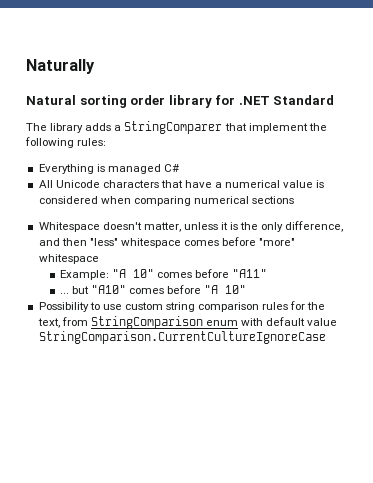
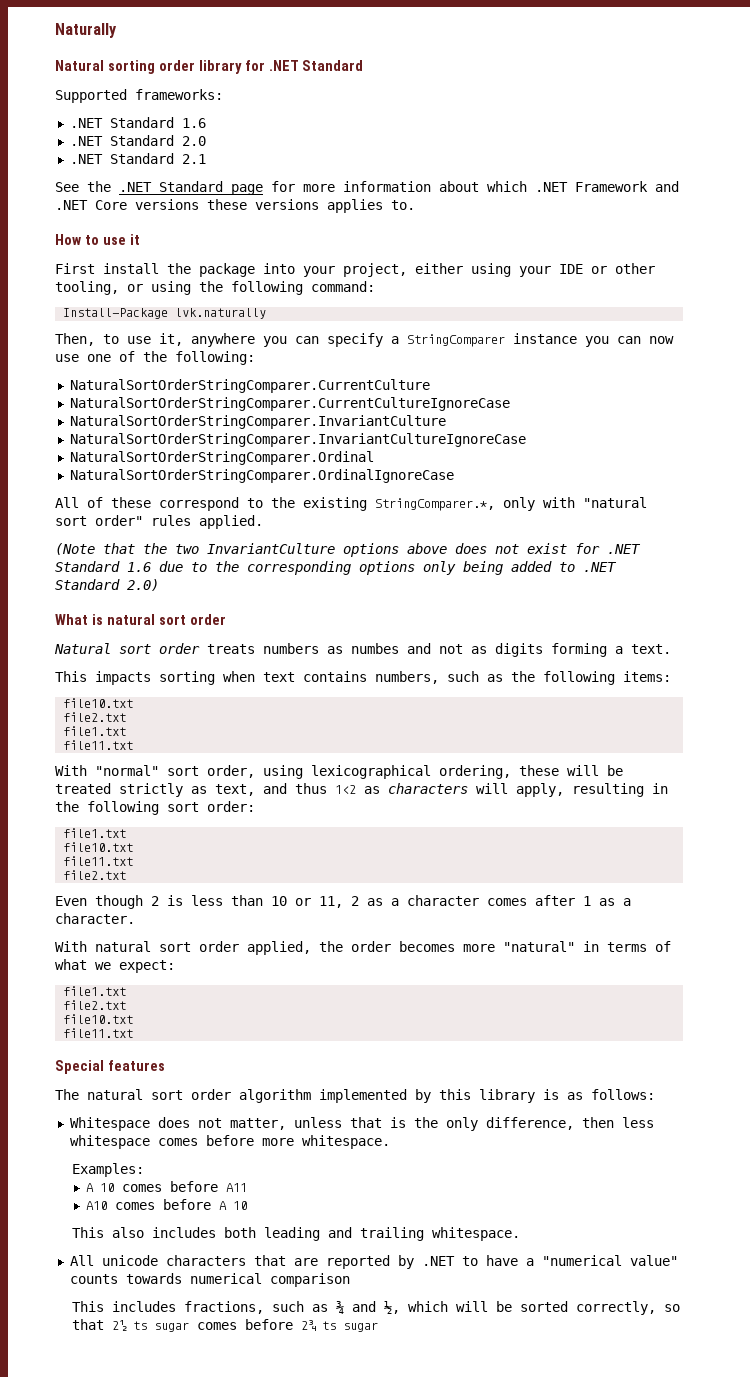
[26,121,327,134] [25,137,107,148] [38,164,179,174] [38,180,325,188] [38,196,295,206] The library adds a StringComparer that implement the following rules: // Everything is managed C# // All Unicode characters that have a numerical value is considered when comparing numerical sections -> [55,89,223,103] [69,117,206,128] [69,135,206,146] [69,153,206,164] [55,181,679,195] [55,199,415,213] [55,234,140,245] [55,263,655,277] [55,281,375,295] [63,308,267,319] [55,333,674,347] [55,351,255,365] [69,379,430,393] [69,397,510,411] [69,415,446,429] [69,433,526,447] [69,451,374,465] [69,469,454,483] [55,497,647,511] [55,515,263,529] [55,543,641,557] [55,561,617,575] [55,579,159,591] [55,614,226,625] [54,643,671,657] [55,671,671,685] [63,698,134,708] [63,712,127,722] [63,726,127,736] [63,740,134,750] [55,765,623,779] [55,783,668,797] [55,801,255,815] [63,828,127,838] [63,842,134,852] [63,856,134,866] [63,870,127,880] [55,895,631,909] [55,913,135,924] [55,941,671,955] [55,959,175,973] [63,986,127,996] [63,1000,127,1010] [63,1014,134,1024] [63,1028,134,1038] [55,1060,165,1074] [55,1089,655,1103] Supported frameworks: // .NET Standard 1.6 // .NET Standard 2.0 // .NET Standard 2.1 // See the .NET Standard page for more information about which .NET Framework and .NET Core versions these versions applies to. // How to use it // First install the package into your project, either using your IDE or other tooling, or using the following command: // Install-Package lvk.naturally // Then, to use it, anywhere you can specify a StringComparer instance you can now use one of the following: // NaturalSortOrderStringComparer.CurrentCulture // NaturalSortOrderStringComparer.CurrentCultureIgnoreCase // NaturalSortOrderStringComparer.InvariantCulture // NaturalSortOrderStringComparer.InvariantCultureIgnoreCase // NaturalSortOrderStringComparer.Ordinal // NaturalSortOrderStringComparer.OrdinalIgnoreCase // All of these correspond to the existing StringComparer.*, only with "natural sort order" rules applied. // (Note that the two InvariantCulture options above does not exist for .NET Standard 1.6 due to the corresponding options only being added to .NET Standard 2.0) // What is natural sort order // Natural sort order treats numbers as numbes and not as digits forming a text. // This impacts sorting when text contains numbers, such as the following items: // file10.txt // file2.txt // file1.txt // file11.txt // With "normal" sort order, using lexicographical ordering, these will be treated strictly as text, and thus 1<2 as characters will apply, resulting in the following sort order: // file1.txt // file10.txt // file11.txt // file2.txt // Even though 2 is less than 10 or 11, 2 as a character comes after 1 as a character. // With natural sort order applied, the order becomes more "natural" in terms of what we expect: // file1.txt // file2.txt // file10.txt // file11.txt // Special features // The natural sort order algorithm implemented by this library is as follows:
[102,222,142,230] doesn't -> [157,1117,222,1128] does not
[221,222,229,230] it -> [349,1117,382,1128] that
[38,237,296,248] [38,254,99,264] [59,269,268,280] [59,285,247,294] [38,301,326,312] [37,316,338,329] [38,331,326,344] and then "less" whitespace comes before "more" whitespace // Example: "A 10" comes before "A11" // ... but "A10" comes before "A 10" // Possibility to use custom string comparison rules for the text, from StringComparison enum with default value StringComparison.CurrentCultureIgnoreCase -> [581,1117,654,1128] [69,1135,390,1149] [71,1163,144,1177] [86,1181,248,1192] [86,1199,248,1210] [71,1227,520,1241] [69,1255,678,1269] [69,1273,350,1287] [71,1301,680,1315] [71,1319,378,1332] then less whitespace comes before more whitespace. // Examples: // A 10 comes before A11 // A10 comes before A 10 // This also includes both leading and trailing whitespace. // All unicode characters that are reported by .NET to have a "numerical value" counts towards numerical comparison // This includes fractions, such as ¾ and ½, which will be sorted correctly, so that 2½ ts sugar comes before 2¾ ts sugar

